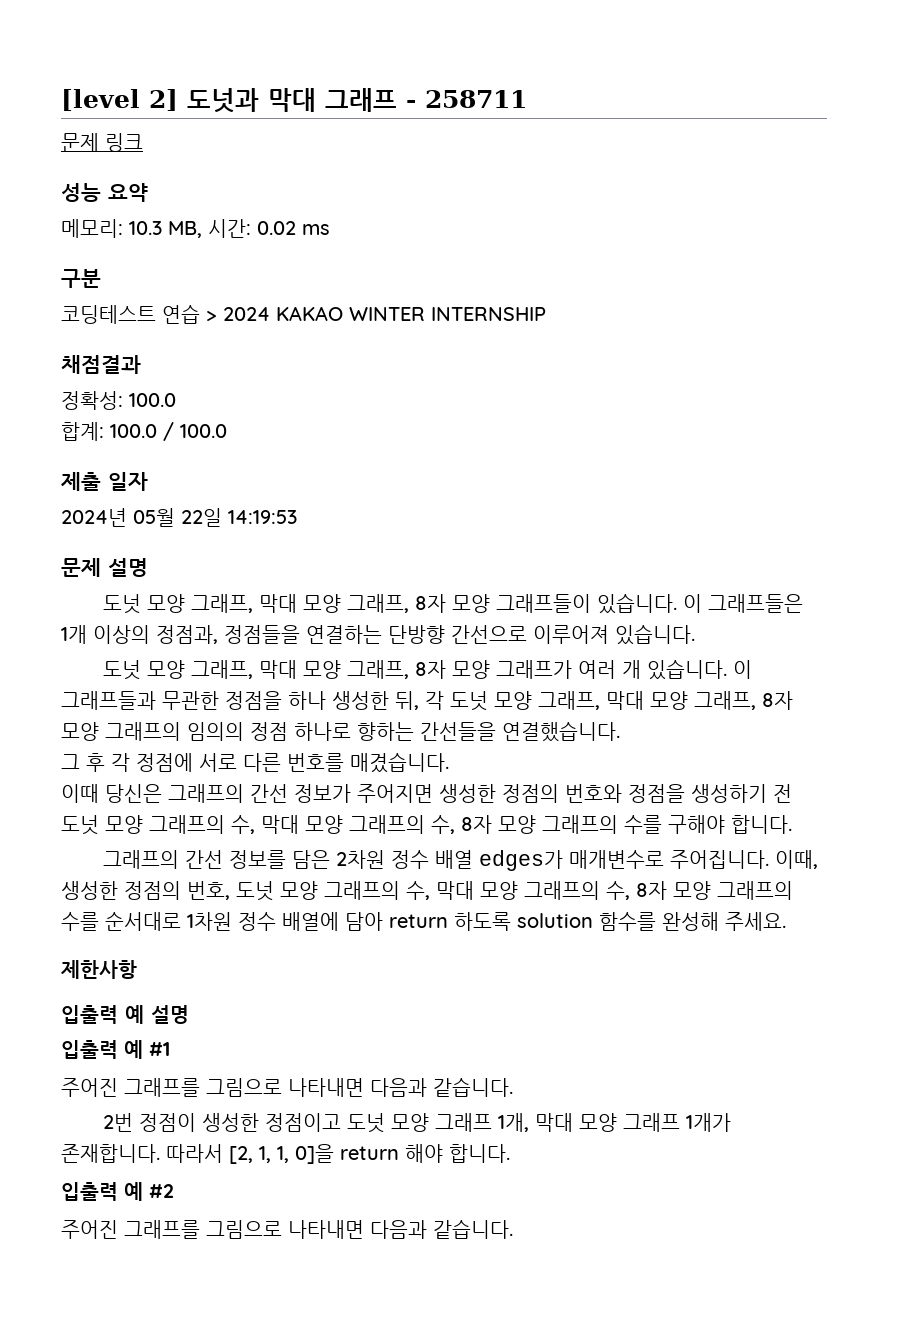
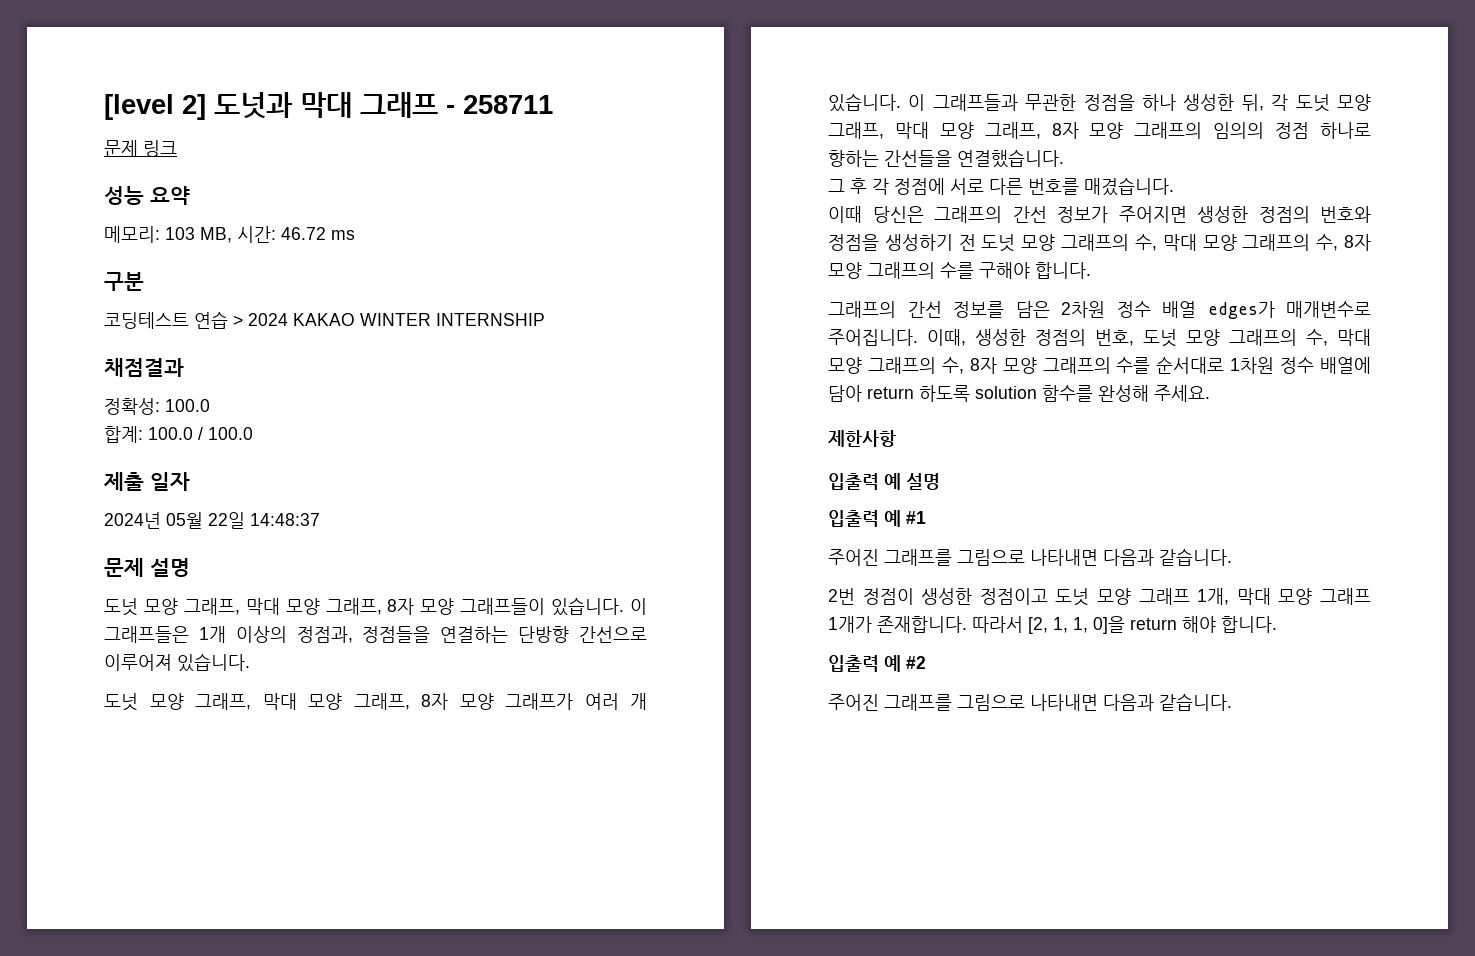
[129,221,162,235] 10.3 -> [165,227,195,240] 103
[257,221,296,235] 0.02 -> [281,227,326,240] 46.72
[228,510,297,524] 14:19:53 -> [250,513,320,526] 14:48:37

